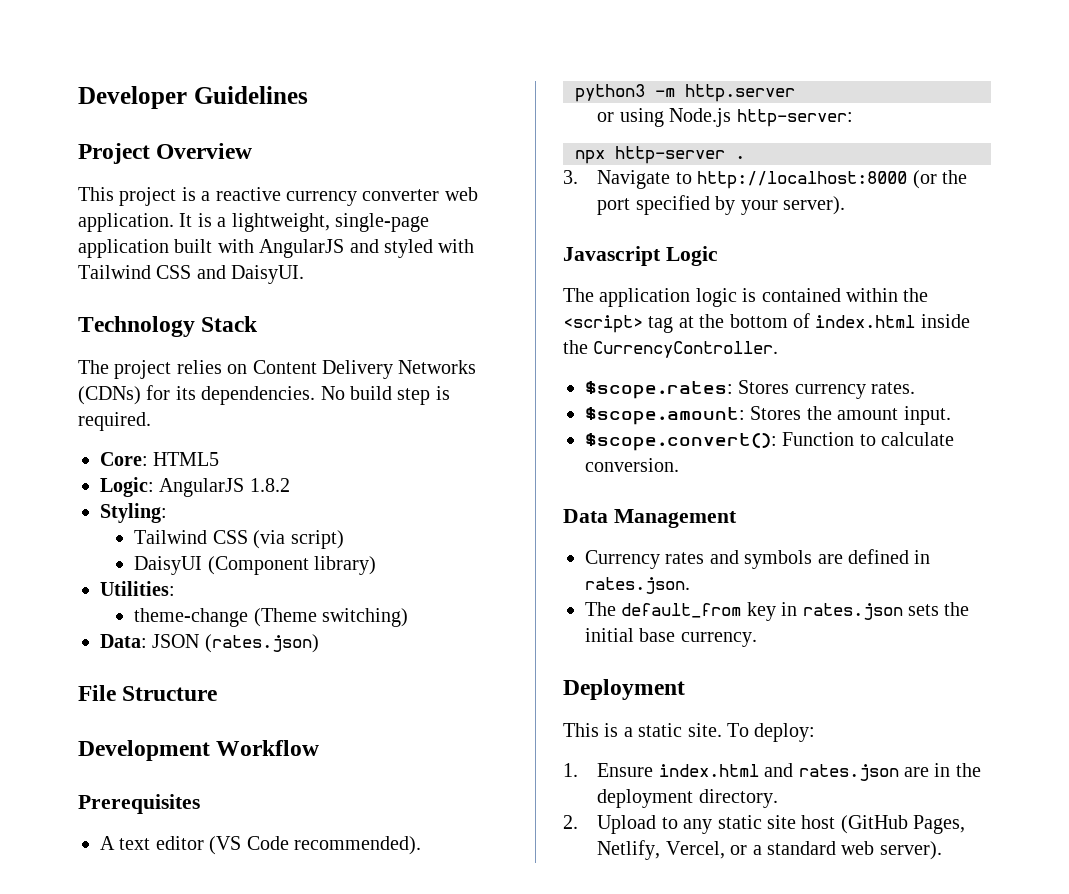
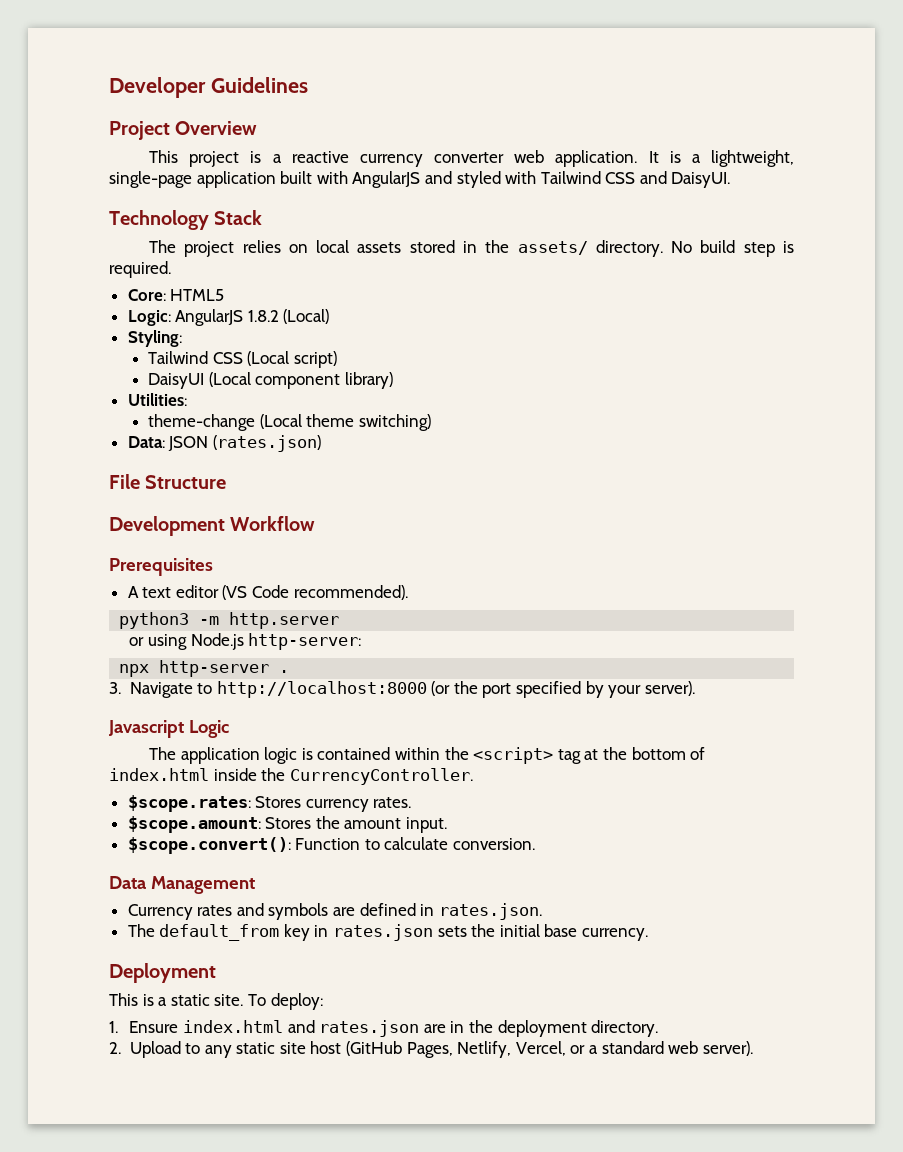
[252,360,477,379] [78,385,316,405] Content Delivery Networks (CDNs) for its dependencies. -> [316,240,663,257] local assets stored in the assets/ directory.
(290, 485) none -> [283,309,330,324] (Local)
[253,530,286,549] (via -> [247,351,290,366] (Local
[207,556,309,575] (Component -> [208,372,341,389] (Local component
[253,608,317,627] (Theme -> [259,414,355,429] (Local theme

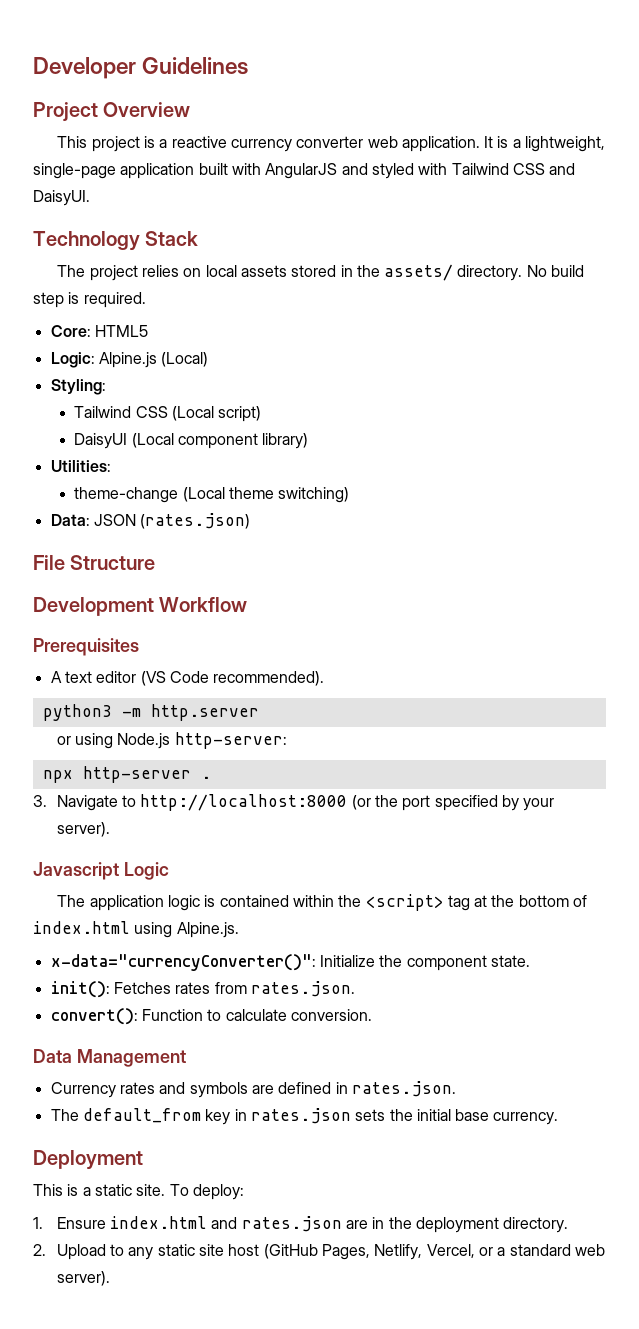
[175,309,279,326] AngularJS 1.8.2 -> [98,352,157,368] Alpine.js
[213,768,473,785] [127,795,412,812] [127,816,448,833] [127,837,291,854] inside the CurrencyController. // $scope.rates: Stores currency rates. // $scope.amount: Stores the amount input. // $scope.convert(): -> [134,922,239,938] [50,954,530,971] [50,981,355,998] [50,1008,138,1025] using Alpine.js. // x-data="currencyConverter()": Initialize the component state. // init(): Fetches rates from rates.json. // convert():

